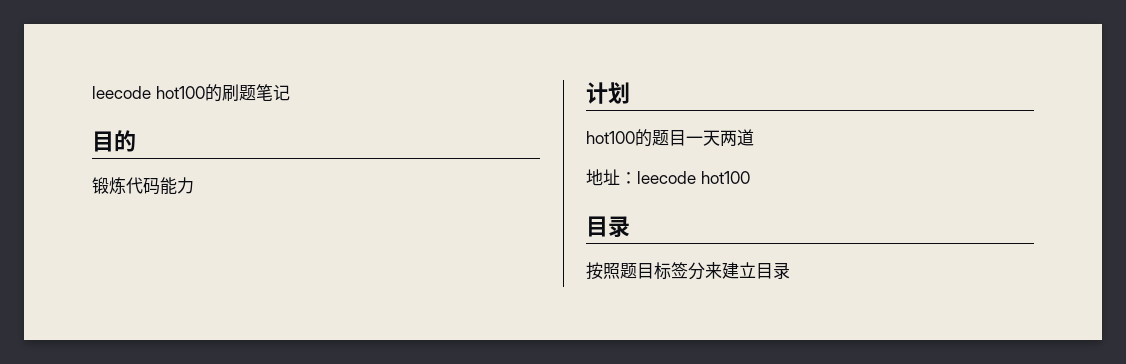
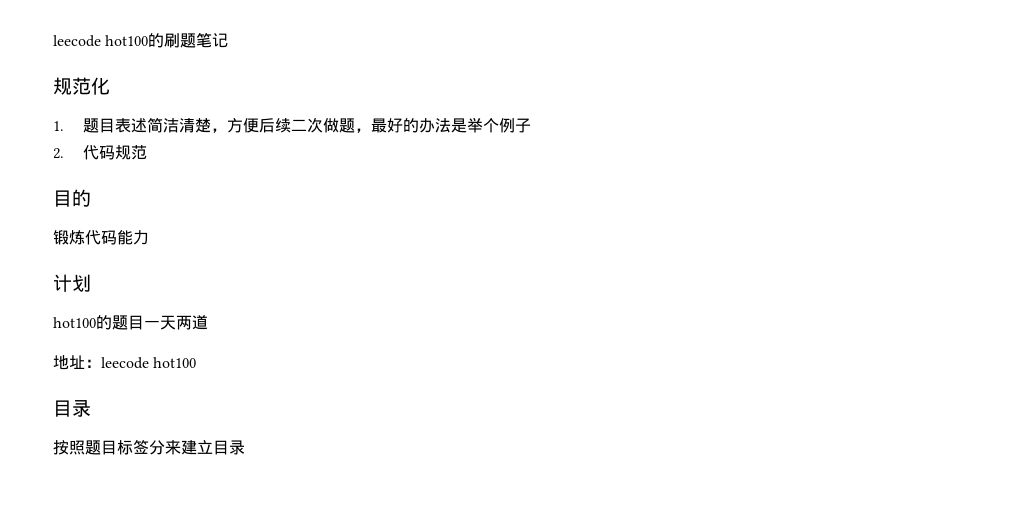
(290, 92) none -> [53,77,110,95] [53,117,532,133] [53,145,148,160] // 规范化 // 1.题目表述简洁清楚，方便后续二次做题，最好的办法是举个例子 // 2.代码规范

